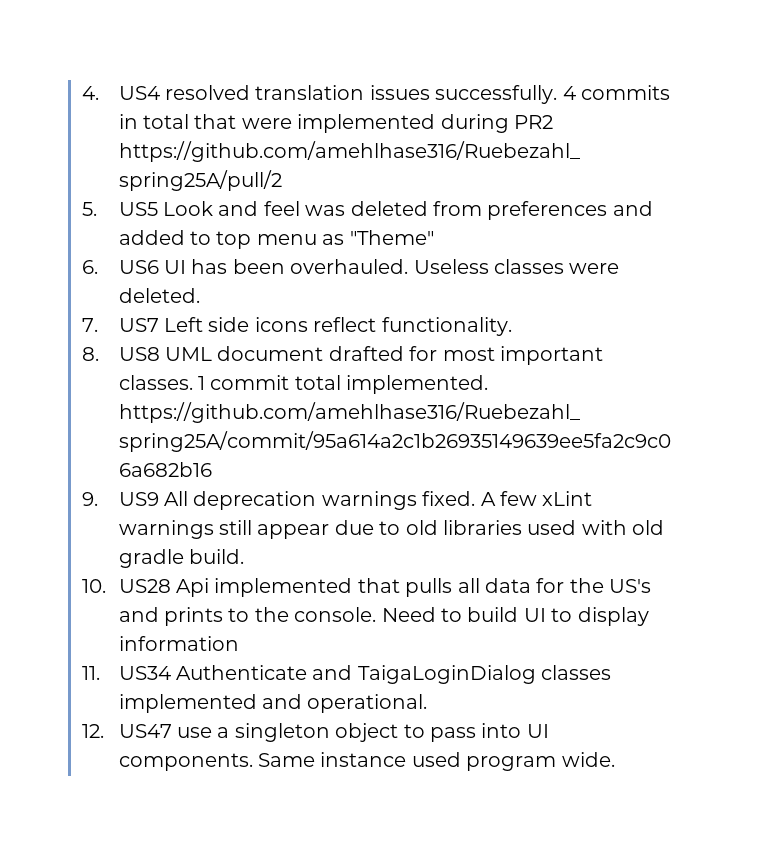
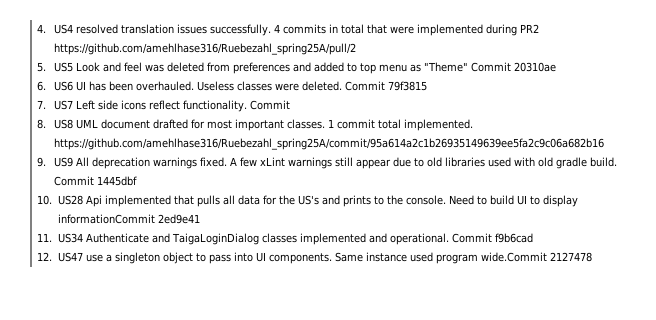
(434, 237) none -> [470,62,556,72] Commit 20310ae
(200, 295) none -> [344,81,427,91] Commit 79f3815
(512, 326) none -> [249,100,290,110] Commit
(245, 556) none -> [53,176,137,186] Commit 1445dbf
[118,636,239,651] information -> [57,214,200,224] informationCommit 2ed9e41
(428, 703) none -> [451,233,533,243] Commit f9b6cad
[561,752,615,767] wide. -> [480,252,592,262] wide.Commit 2127478

